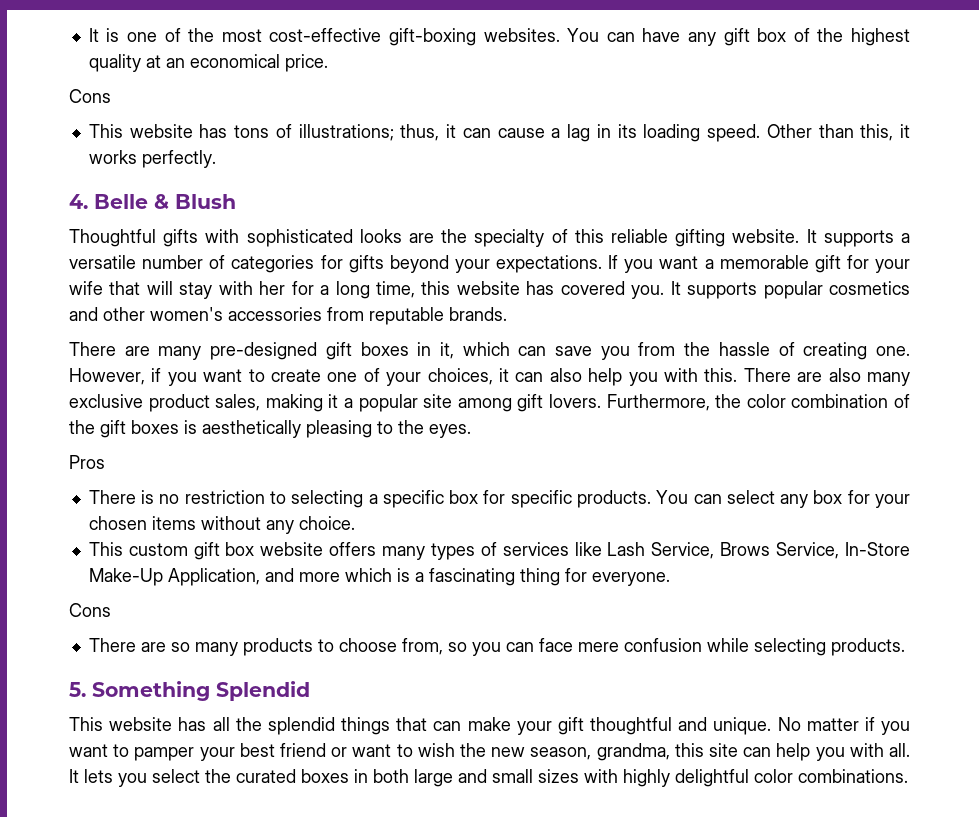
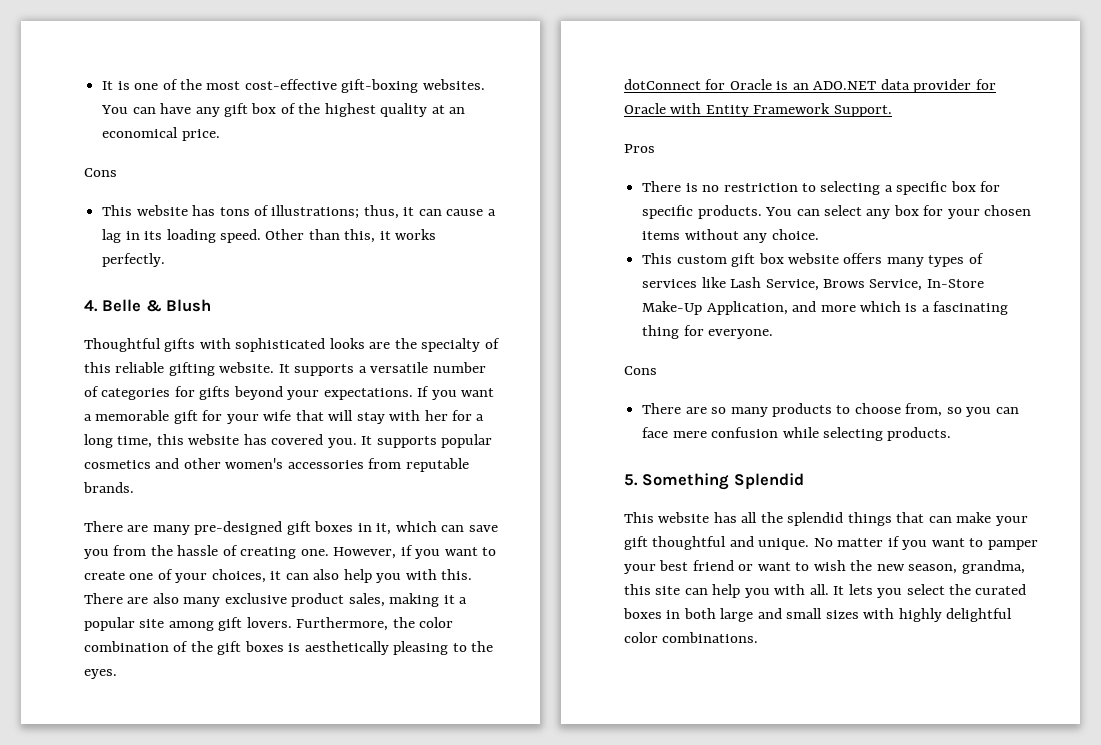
(471, 431) none -> [624,79,996,93] [624,103,892,117] // dotConnect for Oracle is an ADO.NET data provider for Oracle with Entity Framework Support.

